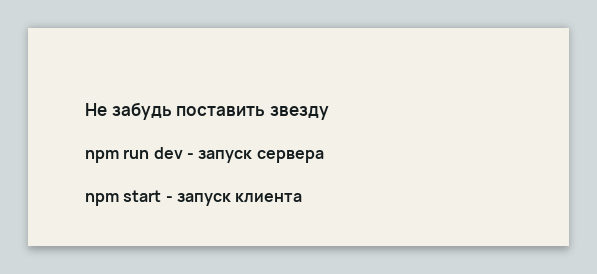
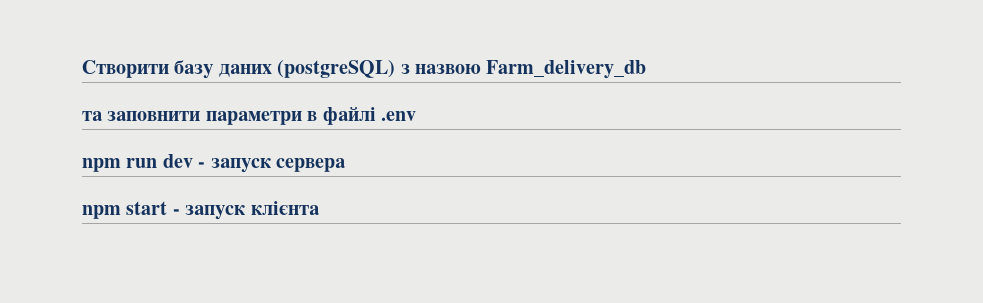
[85,102,329,120] Не забудь поставить звезду -> [82,60,647,79] [82,107,416,125] Створити базу даних (postgreSQL) з назвою Farm_delivery_db // та заповнити параметри в файлі .env
[235,193,303,203] клиента -> [250,201,320,215] клієнта

